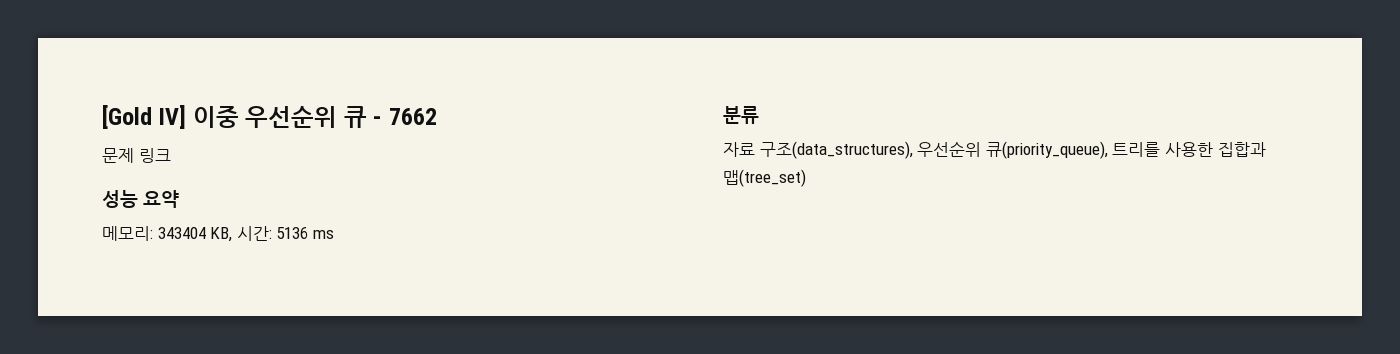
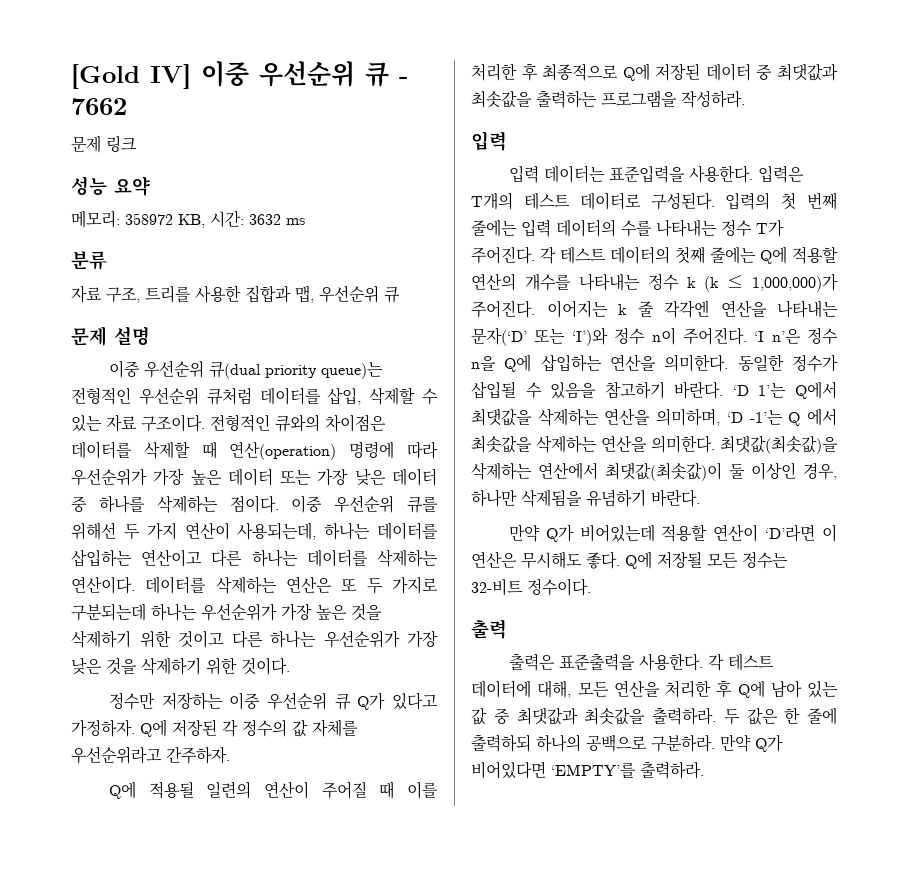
[157,227,206,239] 343404 -> [125,213,173,225] 358972
[276,227,309,239] 5136 -> [249,214,281,225] 3632
[759,141,1266,159] [723,169,806,187] 구조(data_structures), 우선순위 큐(priority_queue), 트리를 사용한 집합과 맵(tree_set) -> [106,285,400,303] [71,326,150,346] [108,360,383,379] [71,387,438,405] [71,414,386,432] [71,441,438,460] [71,468,437,486] [71,495,438,513] [71,522,438,540] [71,549,438,567] [71,576,438,594] [71,603,382,621] [71,630,438,648] [71,657,290,675] [108,692,438,710] [71,719,358,737] [71,746,230,764] [108,781,438,799] [471,63,838,81] [471,90,745,108] [471,131,507,151] [508,165,804,183] [471,192,837,210] [471,219,784,237] [471,246,838,264] [471,273,838,292] [471,300,838,318] [471,327,838,346] [471,354,838,372] [471,381,837,399] [471,408,837,426] [471,435,838,454] [471,462,837,481] [471,489,700,507] [508,524,837,542] [471,551,788,569] [471,578,591,596] [471,619,507,639] [508,653,774,671] [471,680,838,698] [471,707,837,725] [471,734,783,752] [471,761,704,779] 구조, 트리를 사용한 집합과 맵, 우선순위 큐 // 문제 설명 // 이중 우선순위 큐(dual priority queue)는 전형적인 우선순위 큐처럼 데이터를 삽입, 삭제할 수 있는 자료 구조이다. 전형적인 큐와의 차이점은 데이터를 삭제할 때 연산(operation) 명령에 따라 우선순위가 가장 높은 데이터 또는 가장 낮은 데이터 중 하나를 삭제하는 점이다. 이중 우선순위 큐를 위해선 두 가지 연산이 사용되는데, 하나는 데이터를 삽입하는 연산이고 다른 하나는 데이터를 삭제하는 연산이다. 데이터를 삭제하는 연산은 또 두 가지로 구분되는데 하나는 우선순위가 가장 높은 것을 삭제하기 위한 것이고 다른 하나는 우선순위가 가장 낮은 것을 삭제하기 위한 것이다. // 정수만 저장하는 이중 우선순위 큐 Q가 있다고 가정하자. Q에 저장된 각 정수의 값 자체를 우선순위라고 간주하자. // Q에 적용될 일련의 연산이 주어질 때 이를 처리한 후 최종적으로 Q에 저장된 데이터 중 최댓값과 최솟값을 출력하는 프로그램을 작성하라. // 입력 // 입력 데이터는 표준입력을 사용한다. 입력은 T개의 테스트 데이터로 구성된다. 입력의 첫 번째 줄에는 입력 데이터의 수를 나타내는 정수 T가 주어진다. 각 테스트 데이터의 첫째 줄에는 Q에 적용할 연산의 개수를 나타내는 정수 k (k ≤ 1,000,000)가 주어진다. 이어지는 k 줄 각각엔 연산을 나타내는 문자(‘D’ 또는 ‘I’)와 정수 n이 주어진다. ‘I n’은 정수 n을 Q에 삽입하는 연산을 의미한다. 동일한 정수가 삽입될 수 있음을 참고하기 바란다. ‘D 1’는 Q에서 최댓값을 삭제하는 연산을 의미하며, ‘D -1’는 Q 에서 최솟값을 삭제하는 연산을 의미한다. 최댓값(최솟값)을 삭제하는 연산에서 최댓값(최솟값)이 둘 이상인 경우, 하나만 삭제됨을 유념하기 바란다. // 만약 Q가 비어있는데 적용할 연산이 ‘D’라면 이 연산은 무시해도 좋다. Q에 저장될 모든 정수는 32-비트 정수이다. // 출력 // 출력은 표준출력을 사용한다. 각 테스트 데이터에 대해, 모든 연산을 처리한 후 Q에 남아 있는 값 중 최댓값과 최솟값을 출력하라. 두 값은 한 줄에 출력하되 하나의 공백으로 구분하라. 만약 Q가 비어있다면 ‘EMPTY’를 출력하라.

